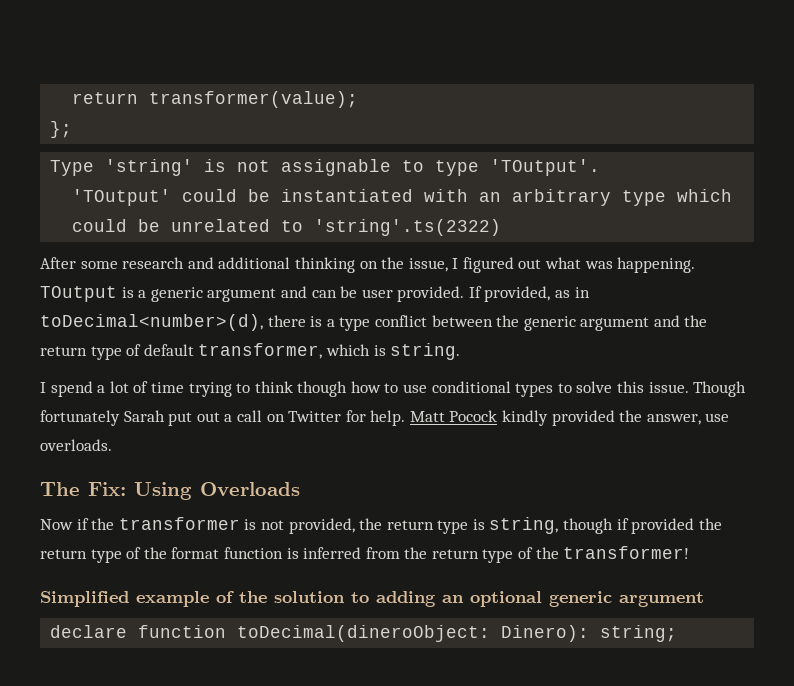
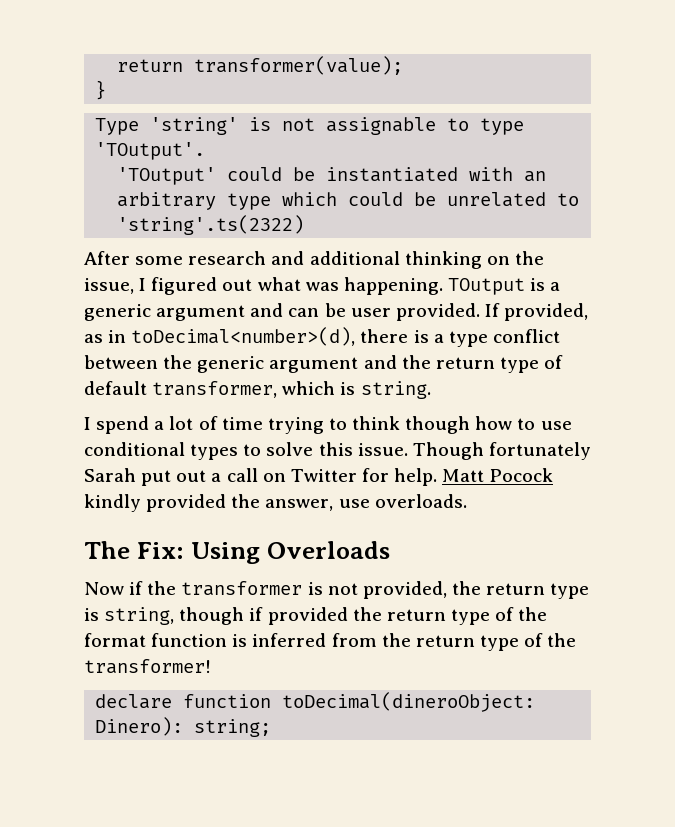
[50,121,73,138] }; -> [95,80,107,100] }
[40,591,704,607] // Simplified example of the solution to adding an optional generic argument -> (211, 666) none

